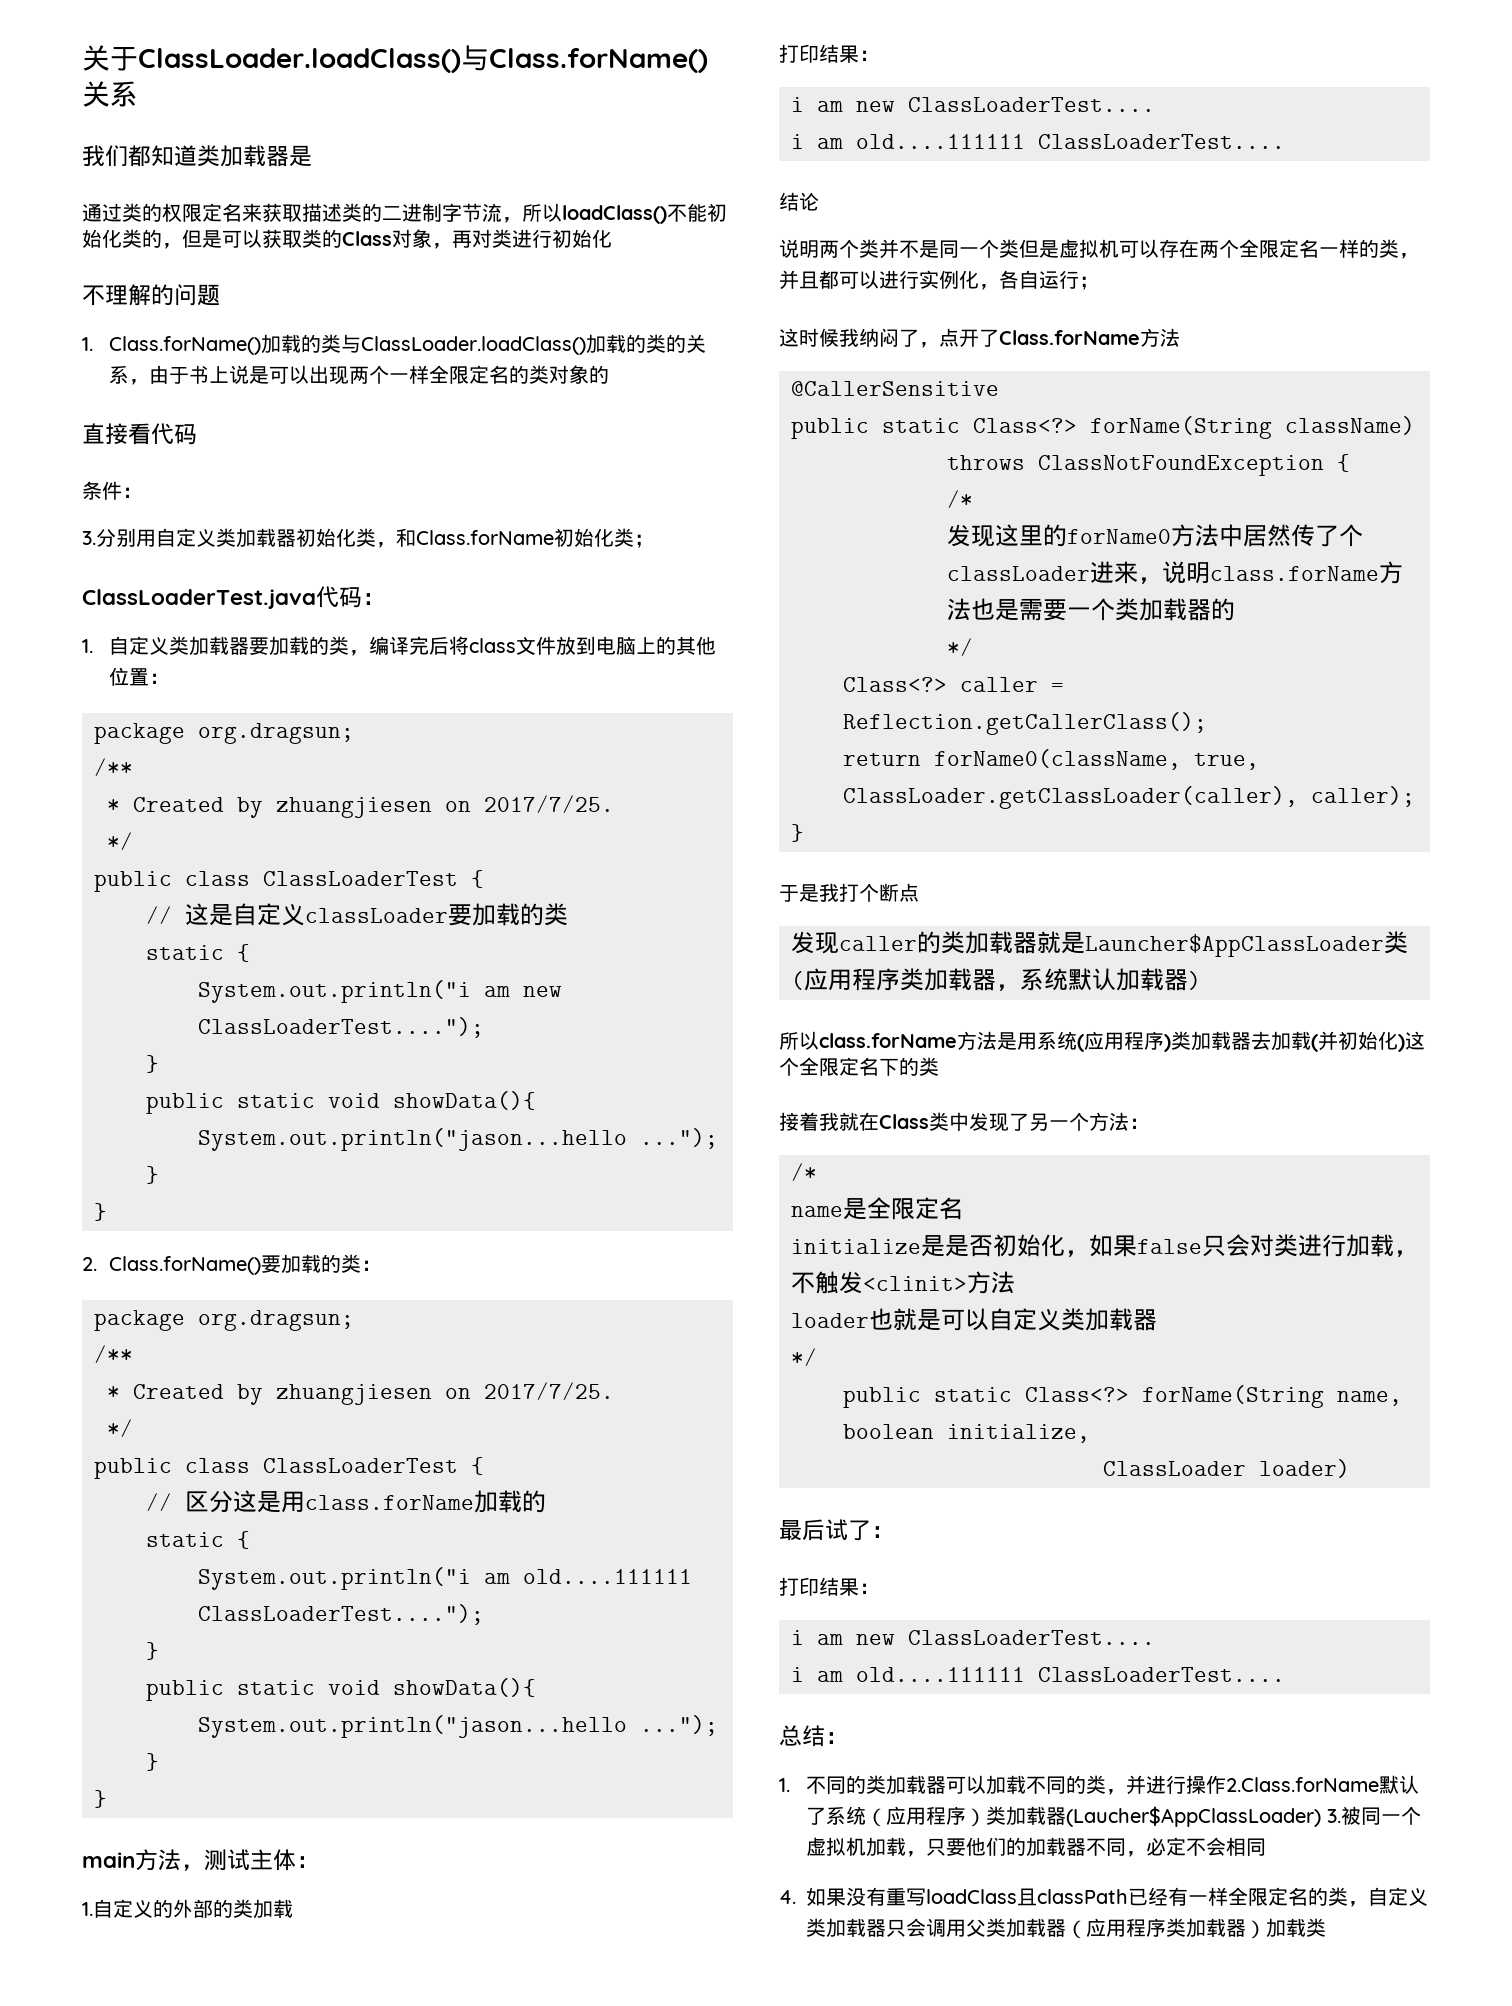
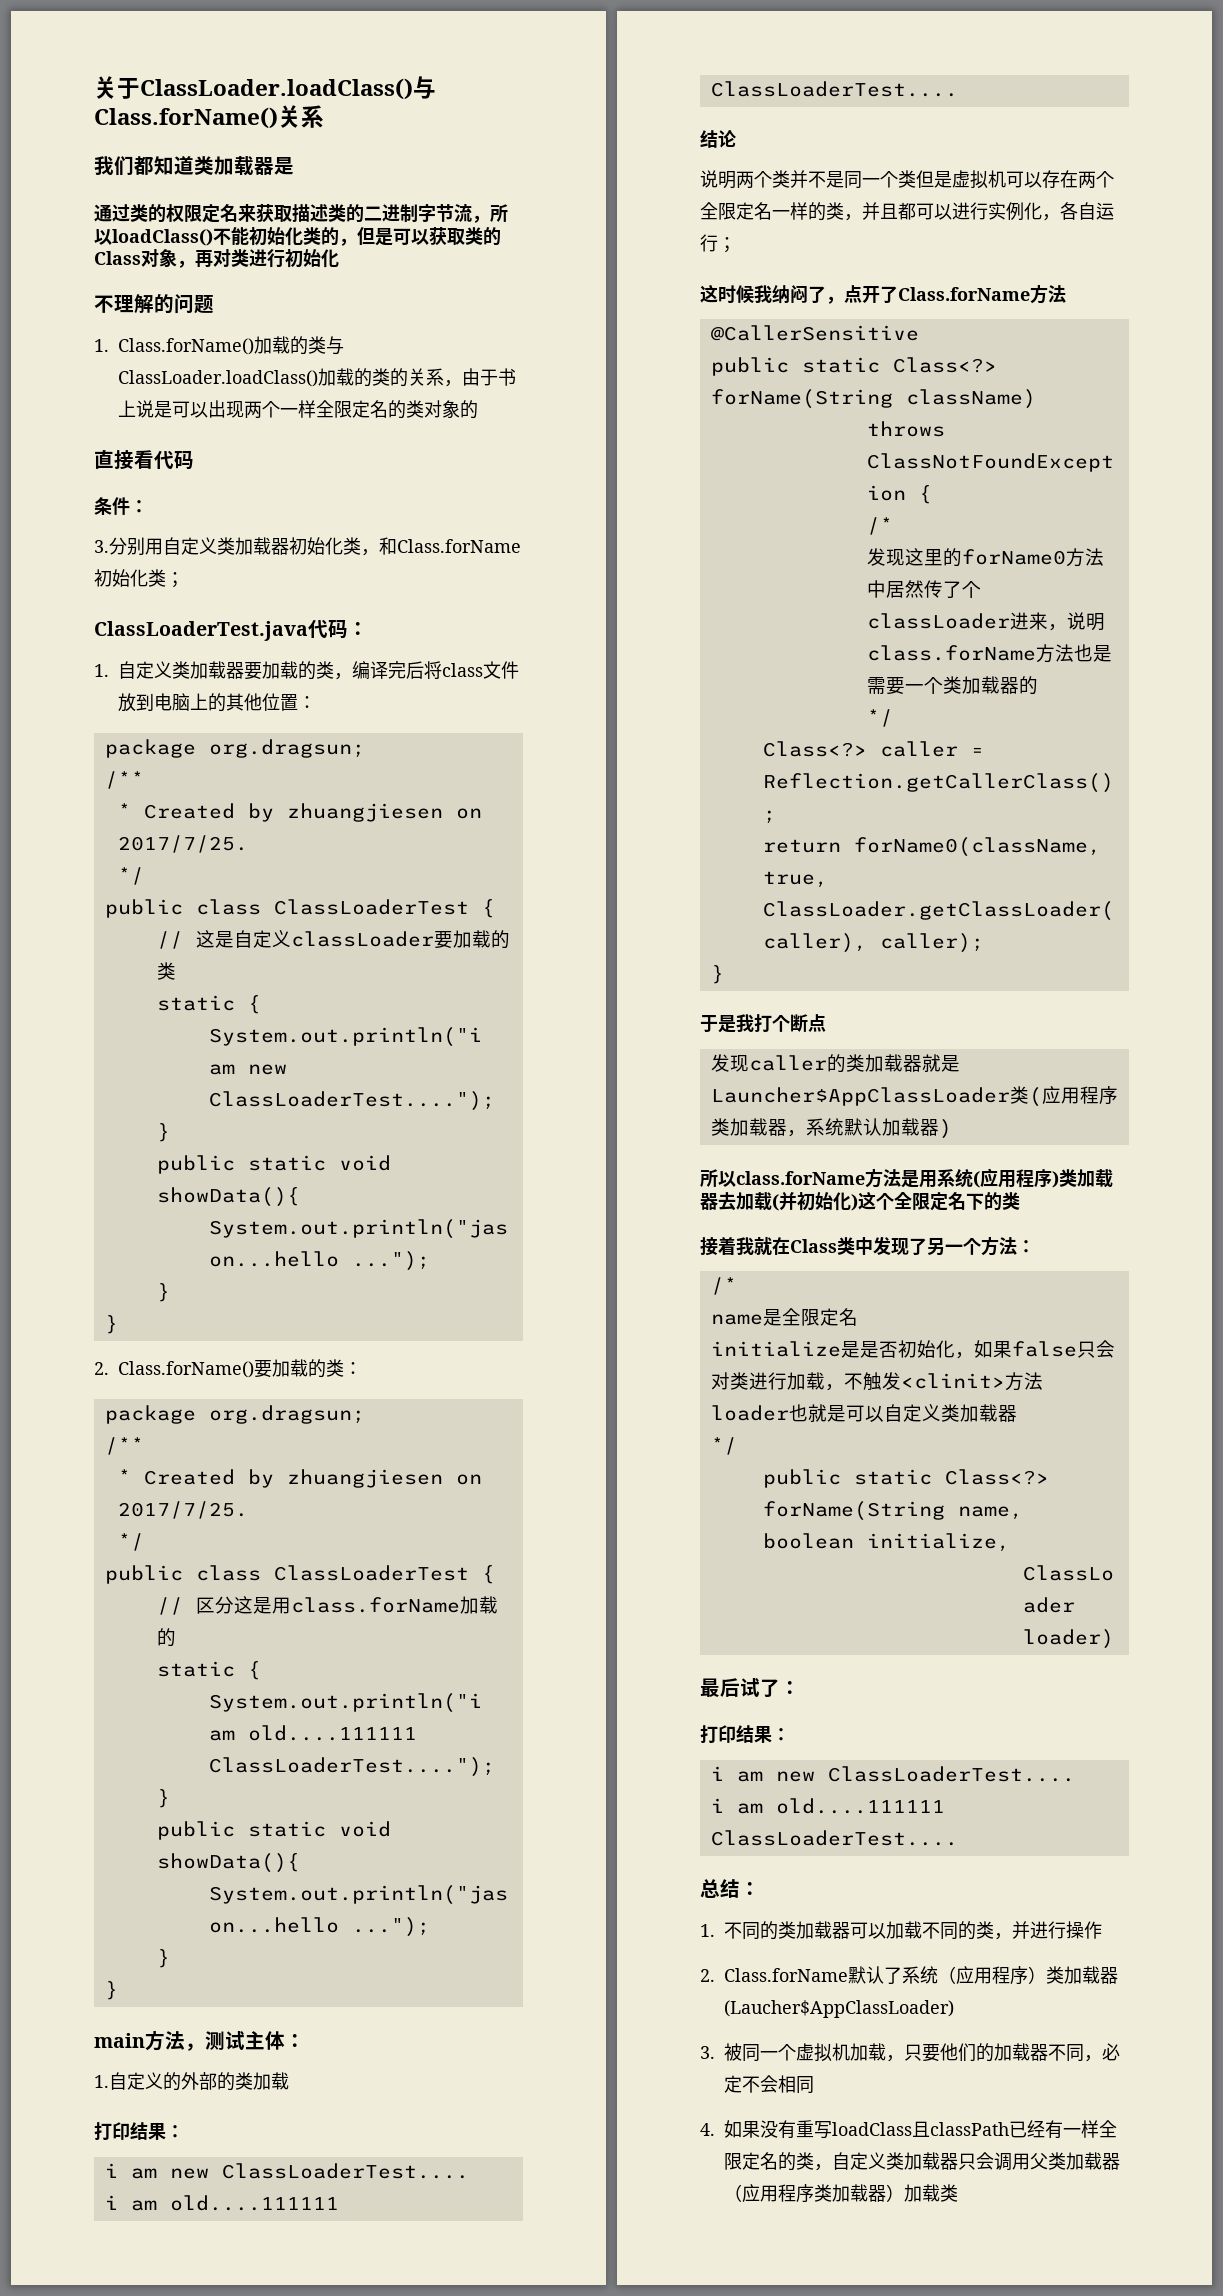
[1225,1777,1379,1792] 2.Class.forName -> [700,1968,848,1982] // 2. Class.forName
(1321, 1816) none -> (954, 2009) //

